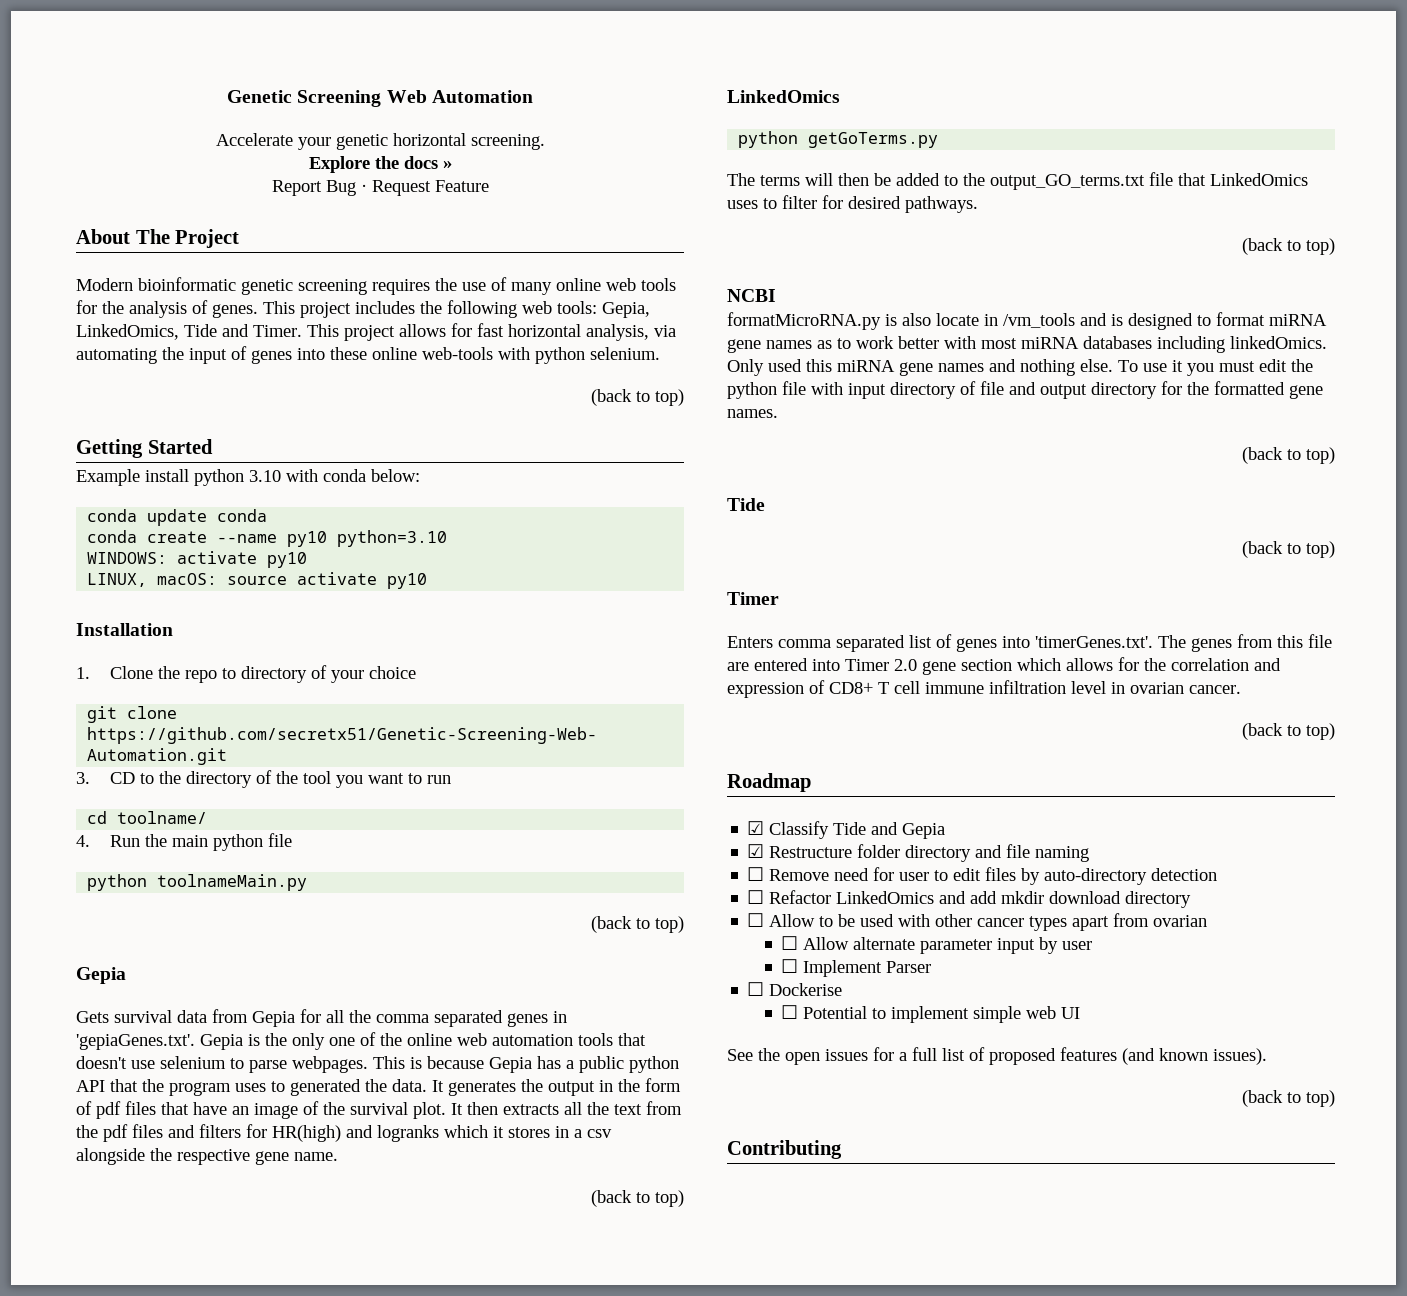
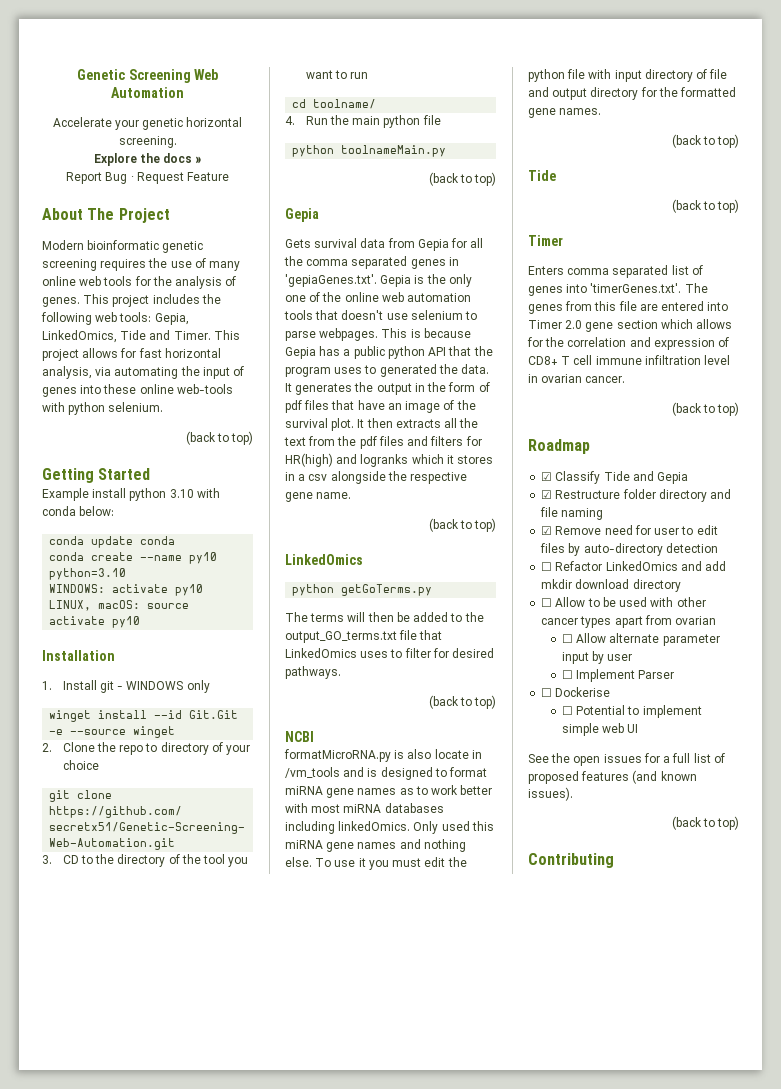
(90, 673) none -> [62,680,210,693] [49,710,239,722] [49,726,176,738] [42,743,52,752] Install git - WINDOWS only // winget install --id Git.Git -e --source winget // 2.
[747,867,765,881] ☐ -> [541,526,553,535] ☑

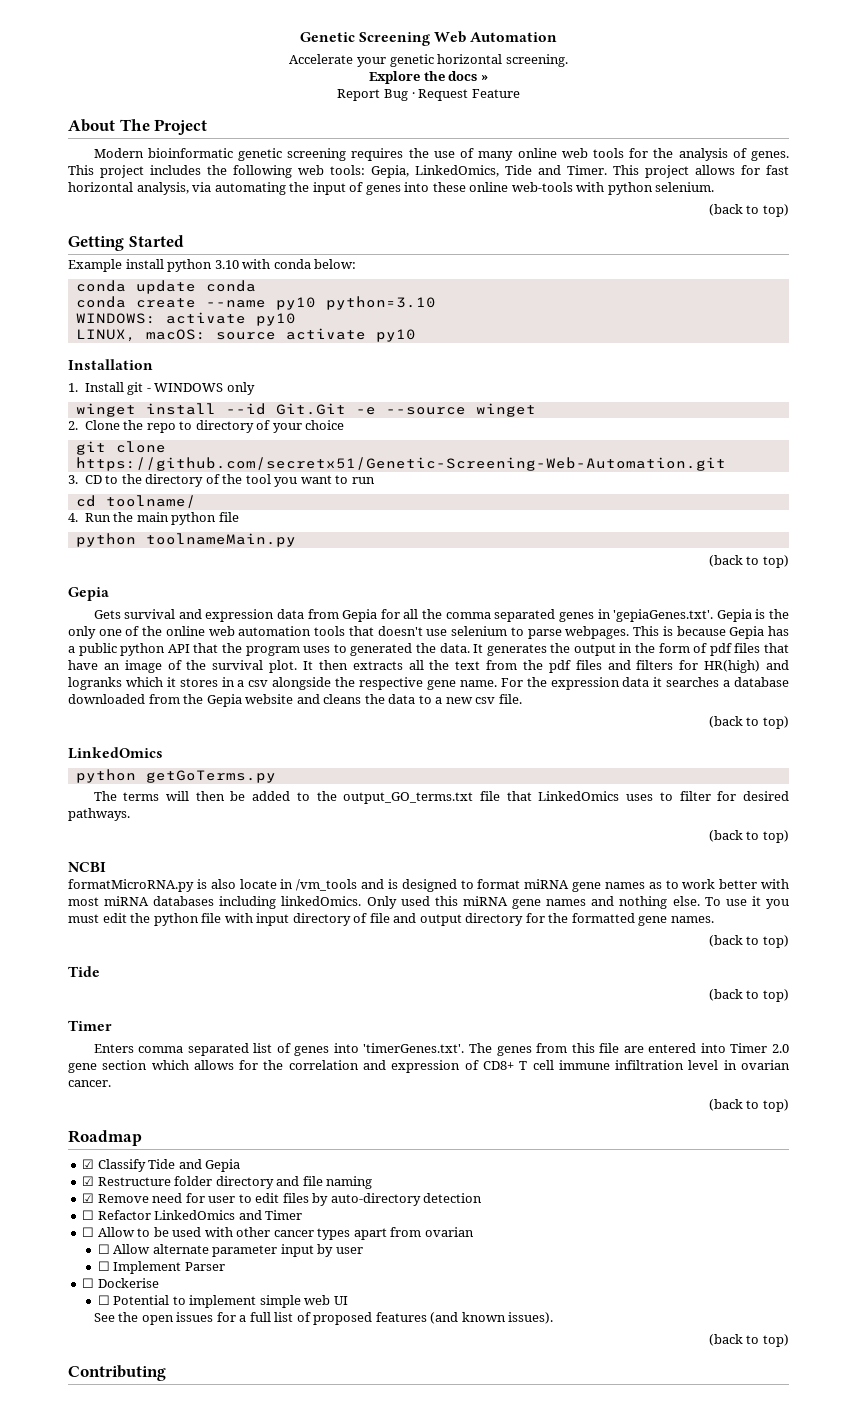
(358, 243) none -> [178,609,275,622] and expression
(352, 495) none -> [500,677,790,690] [68,694,522,707] For the expression data it searches a database downloaded from the Gepia website and cleans the data to a new csv file.
[705,561,727,571] [541,579,681,592] add mkdir download directory -> [265,1210,303,1220] Timer

